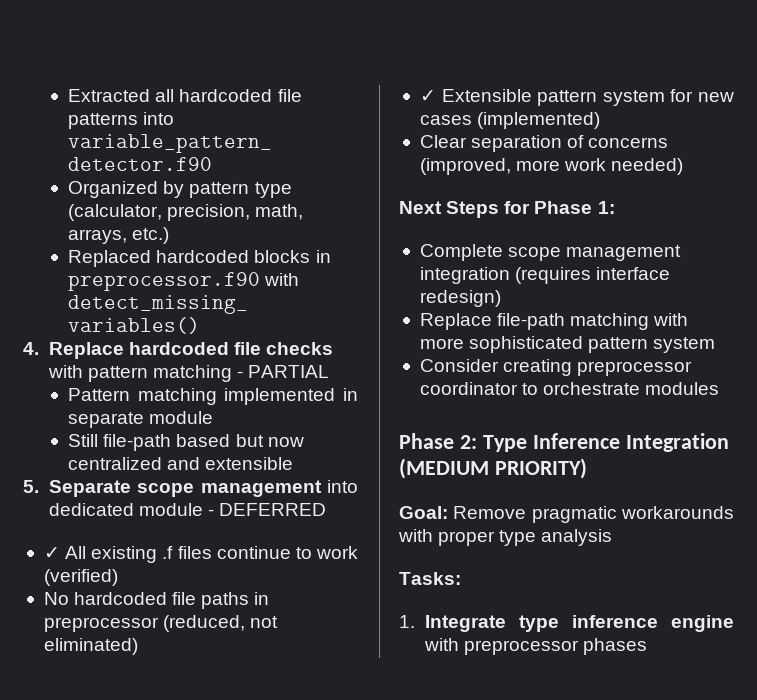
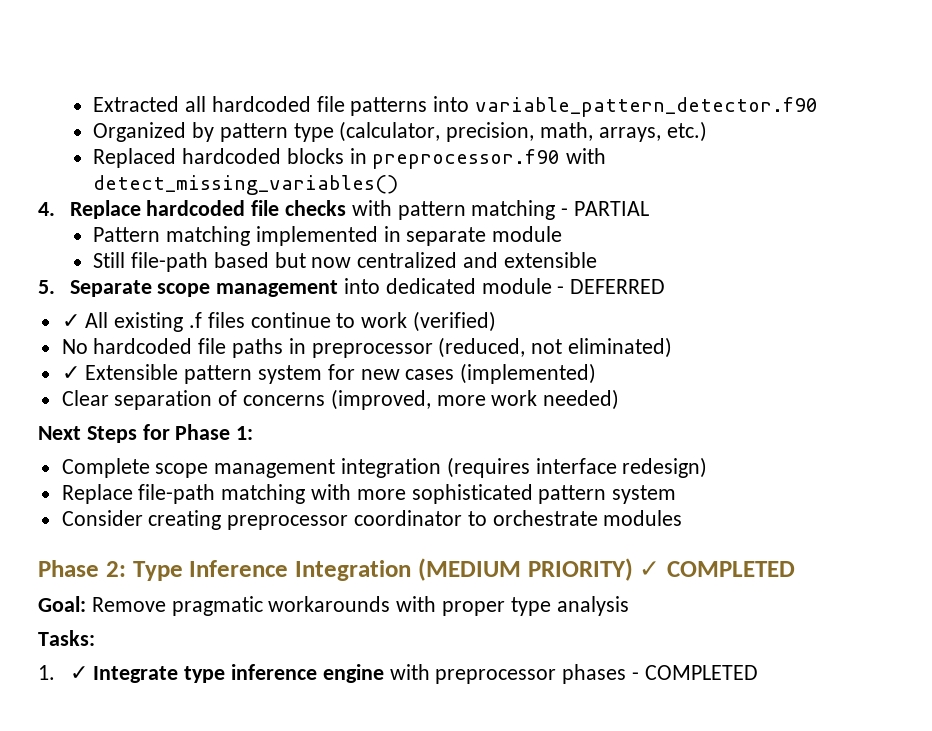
(587, 468) none -> [639,561,795,577] ✓ COMPLETED
(415, 621) none -> [69,666,88,680] ✓
(647, 646) none -> [632,665,758,680] - COMPLETED

